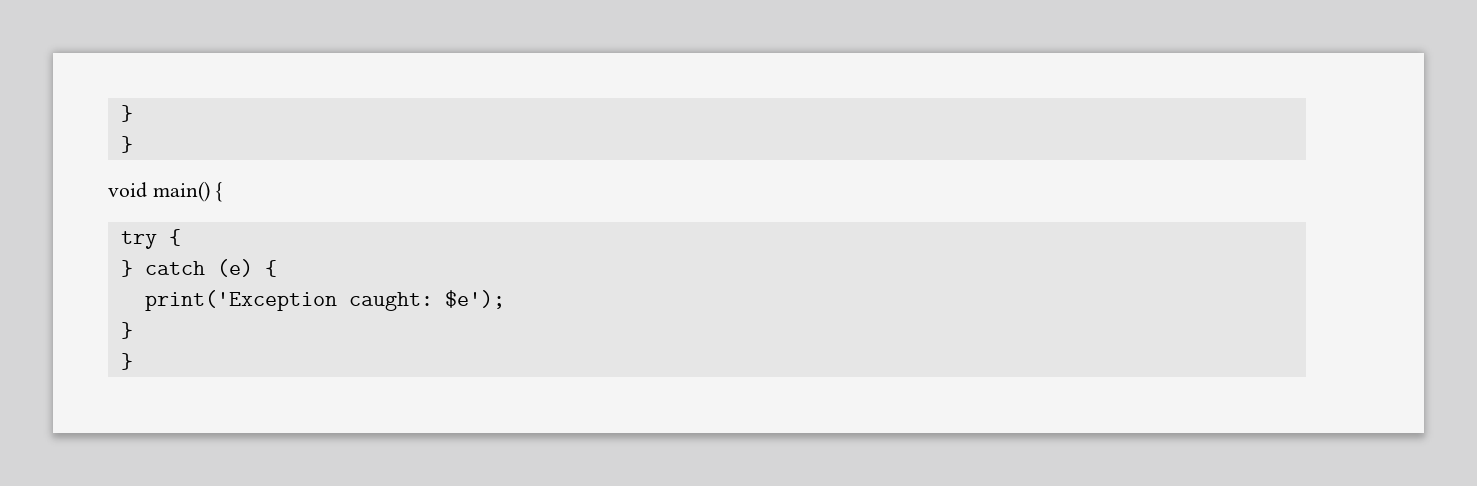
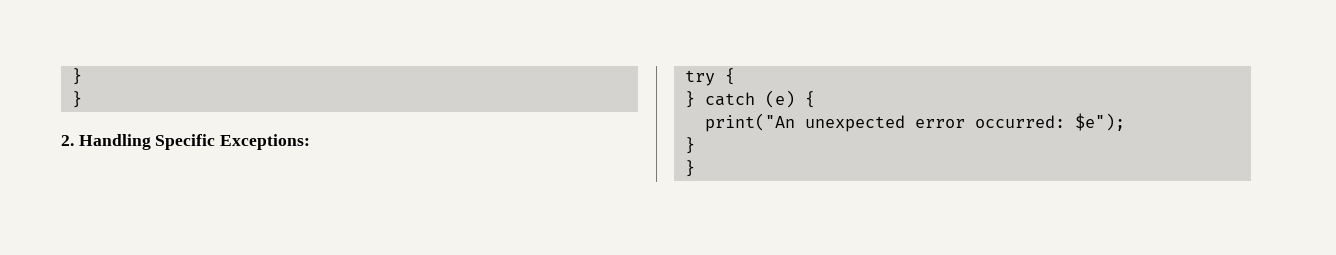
[108,181,222,202] void main() { -> [61,134,311,150] 2. Handling Specific Exceptions:
[144,290,505,311] print('Exception caught: $e'); -> [704,113,1125,132] print("An unexpected error occurred: $e");

